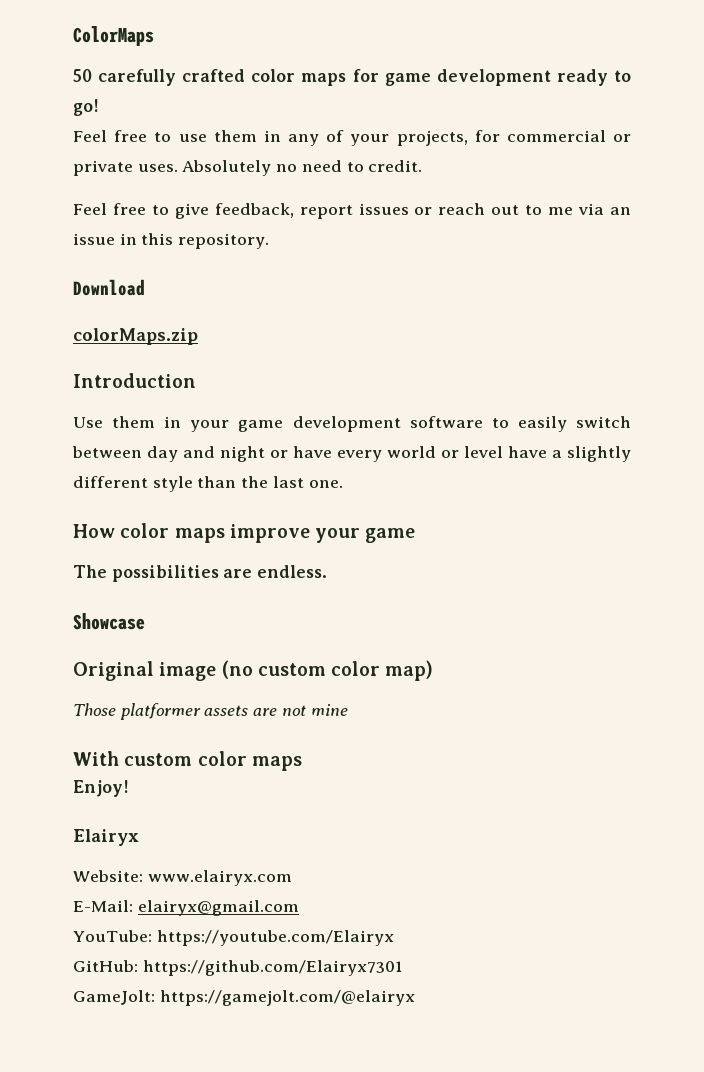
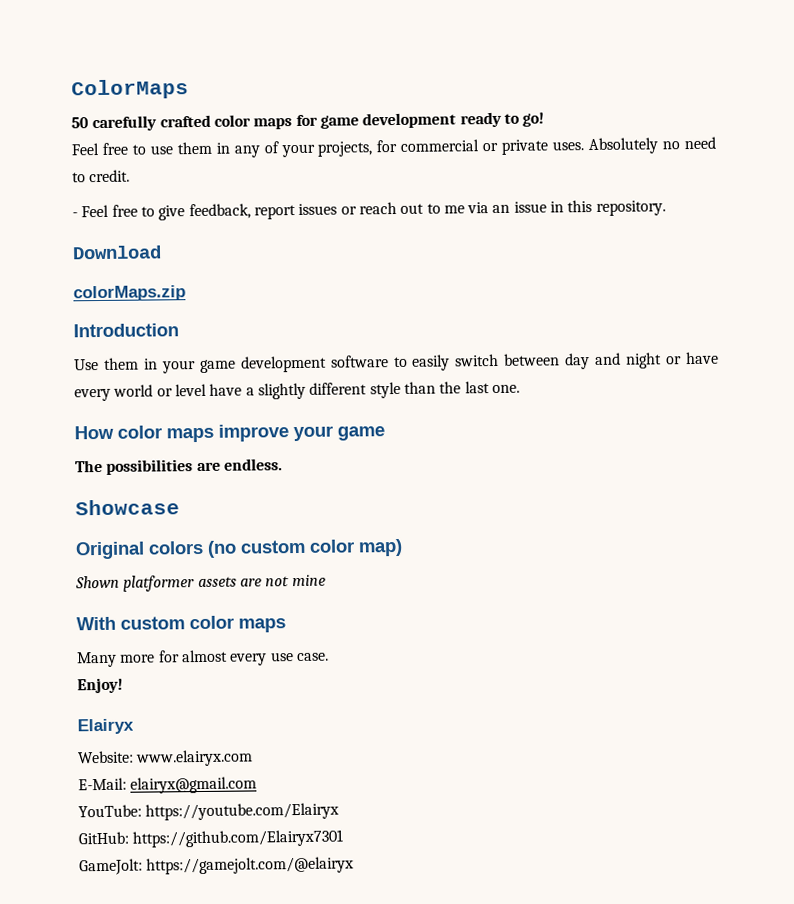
(423, 166) none -> [72,212,78,218] -
[159,662,217,681] image -> [148,540,204,555] colors
[73,703,116,716] Those -> [75,575,120,589] Shown
(302, 763) none -> [77,649,329,668] // Many more for almost every use case.

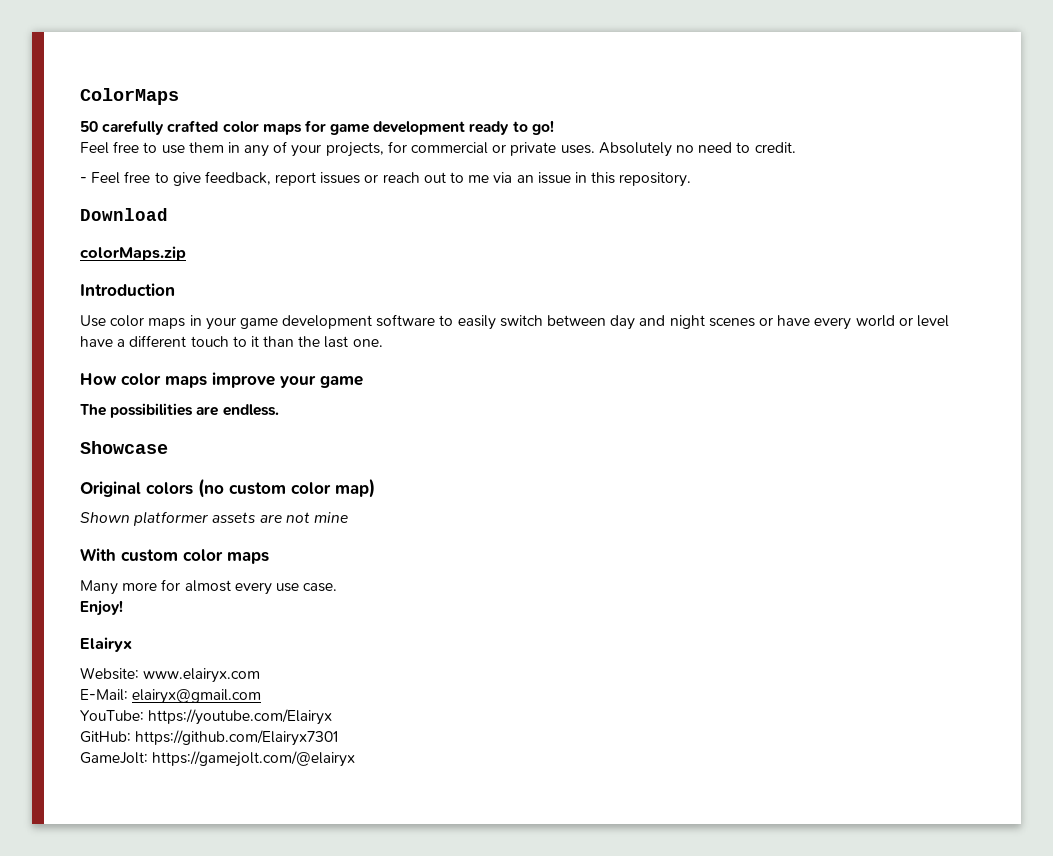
[103,357,139,370] them -> [110,315,186,329] color maps
(663, 360) none -> [708,318,755,327] scenes
[257,381,401,400] slightly different style -> [129,335,259,347] different touch to it

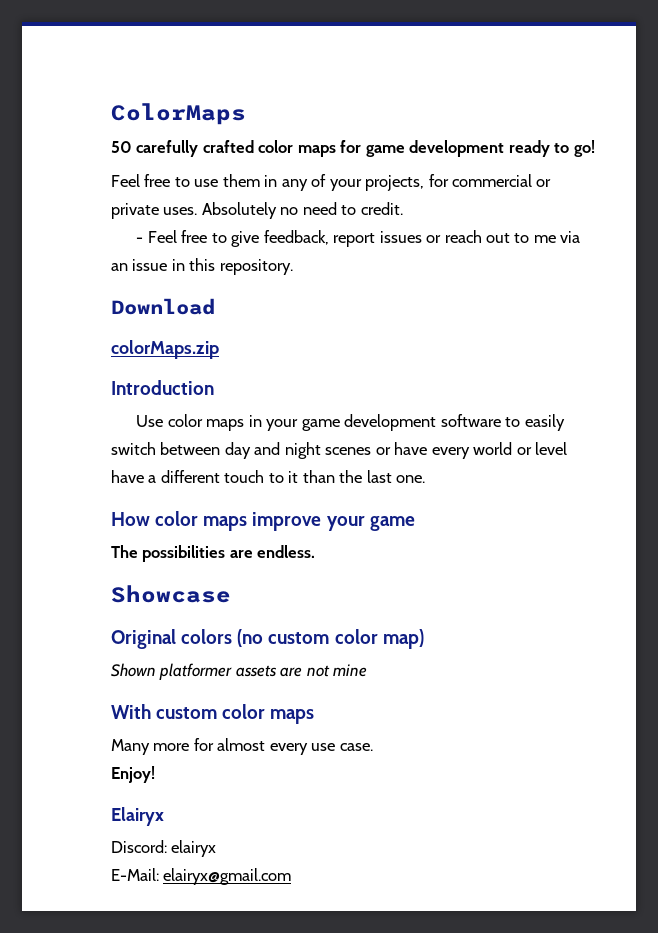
[80,667,261,683] Website: www.elairyx.com -> [111,840,217,857] Discord: elairyx
[80,709,333,725] [80,730,339,746] [80,751,356,767] // YouTube: https://youtube.com/Elairyx // GitHub: https://github.com/Elairyx7301 // GameJolt: https://gamejolt.com/@elairyx -> (292, 876) none

